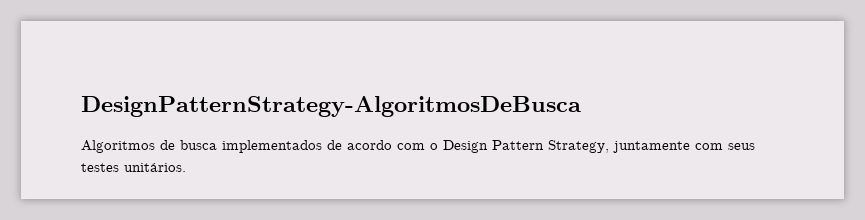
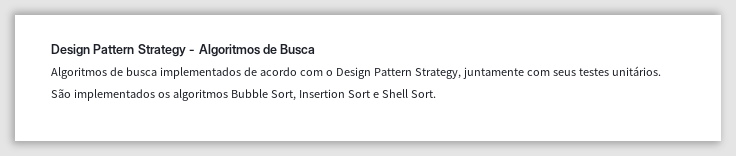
[81,96,581,117] DesignPatternStrategy-AlgoritmosDeBusca -> [51,44,316,57] Design Pattern Strategy - Algoritmos de Busca
(186, 167) none -> [51,89,436,101] // São implementados os algoritmos Bubble Sort, Insertion Sort e Shell Sort.

